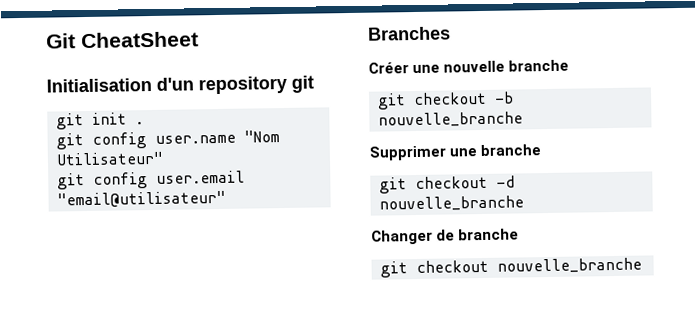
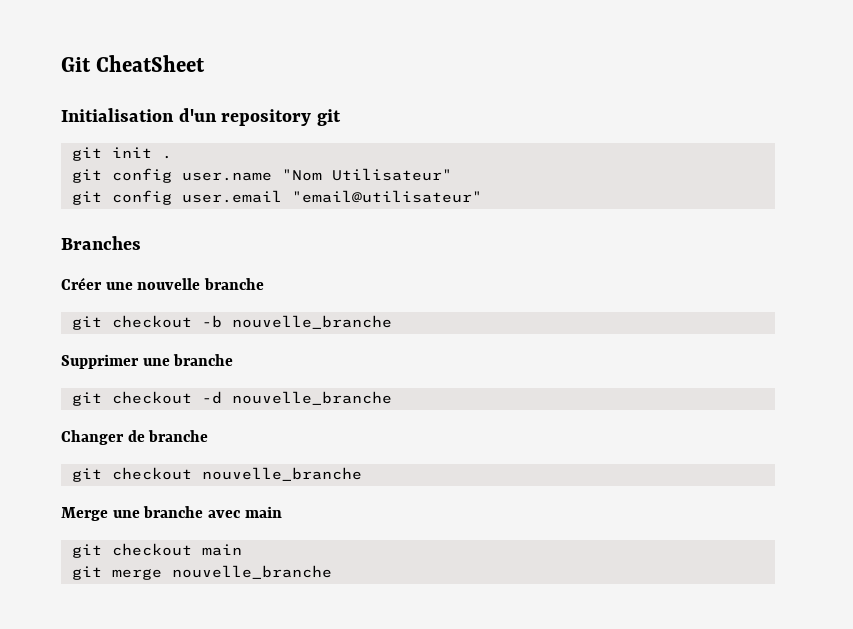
(642, 265) none -> [61,506,282,521] [71,543,242,558] [71,565,332,580] // Merge une branche avec main // git checkout main // git merge nouvelle_branche

